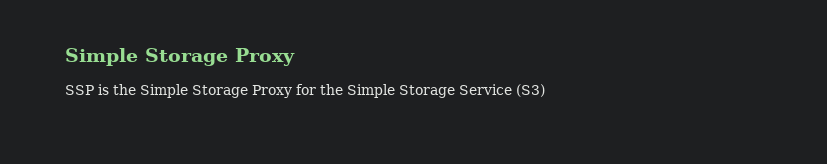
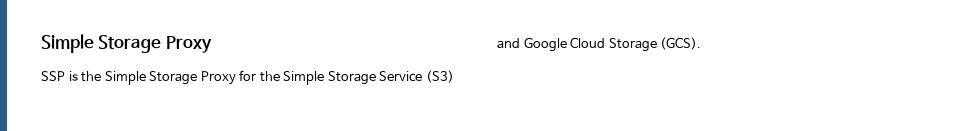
(545, 90) none -> [497,37,702,52] and Google Cloud Storage (GCS).

